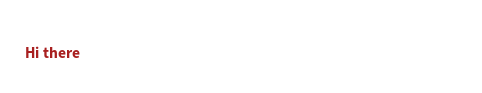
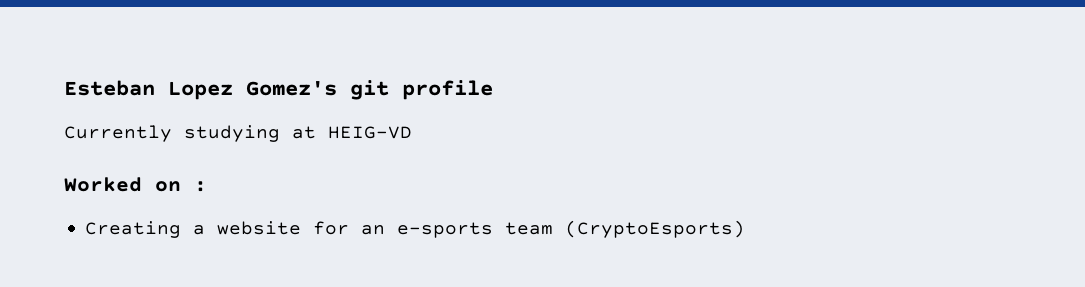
[25,46,81,58] Hi there -> [64,80,493,100] [64,125,412,142] [64,177,207,192] [85,220,746,238] Esteban Lopez Gomez's git profile // Currently studying at HEIG-VD // Worked on : // Creating a website for an e-sports team (CryptoEsports)

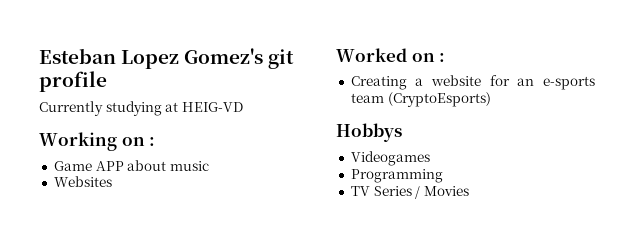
(412, 132) none -> [39,132,156,151] [53,160,209,171] [53,176,112,187] // Working on : // Game APP about music // Websites
(746, 229) none -> [336,123,402,142] [350,151,430,166] [350,169,443,183] [350,186,469,199] // Hobbys // Videogames // Programming // TV Series / Movies

